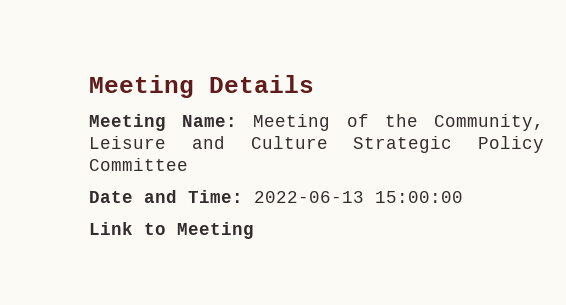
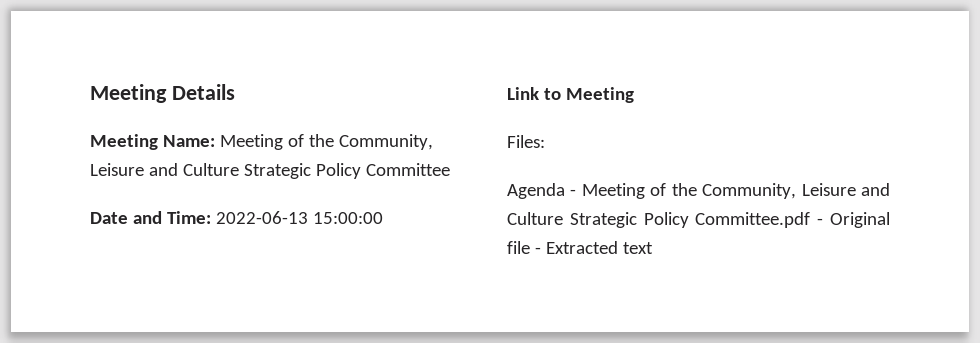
(254, 230) none -> [507,135,545,148] [507,183,890,199] [507,212,890,228] [507,241,653,254] // Files: // Agenda - Meeting of the Community, Leisure and Culture Strategic Policy Committee.pdf - Original file - Extracted text

